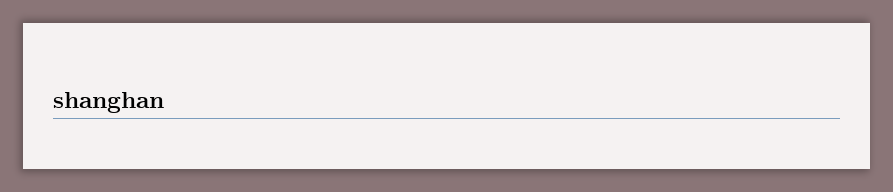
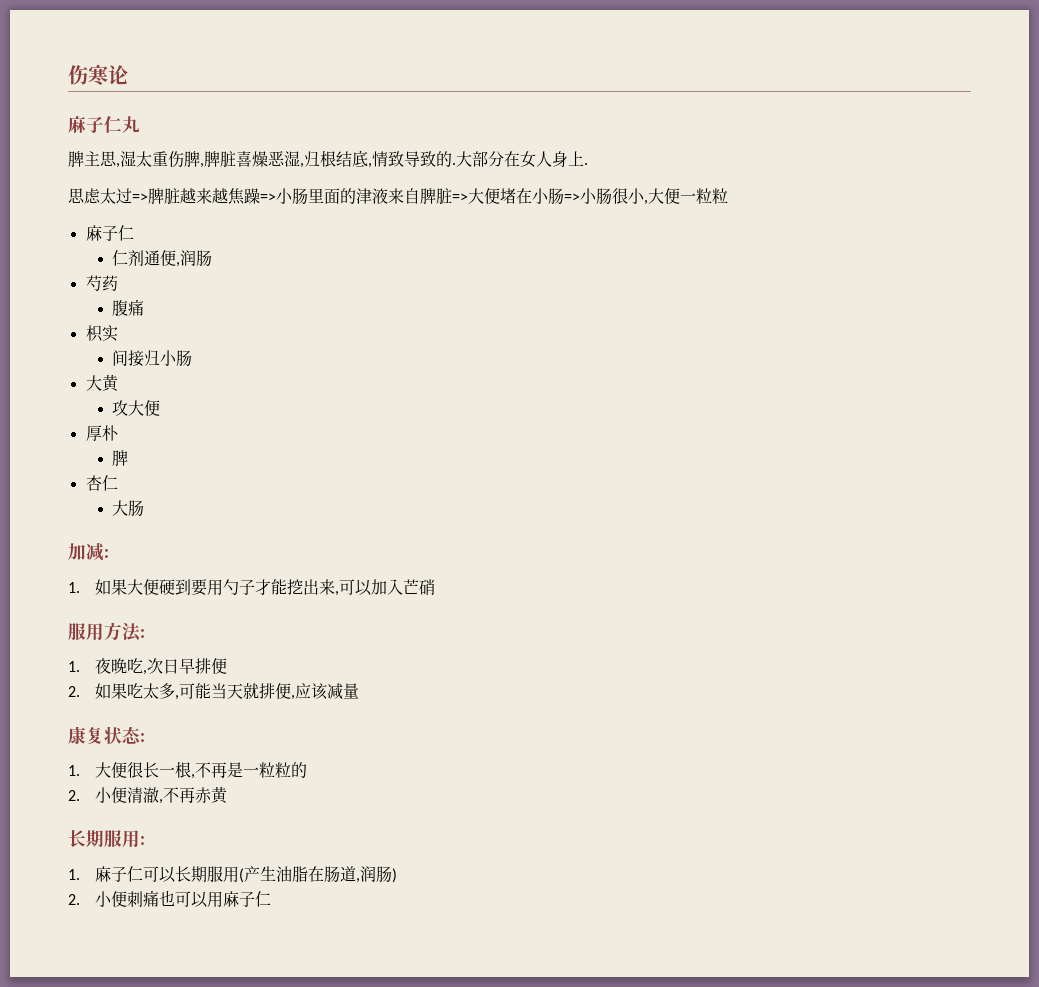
[53,92,164,113] shanghan -> [68,65,128,87] [68,115,140,133] [68,150,588,168] [68,188,728,205] [85,225,134,241] [112,250,213,267] [85,275,118,292] [112,299,145,316] [85,325,118,342] [112,350,193,367] [85,374,119,392] [112,400,161,416] [85,425,119,441] [112,450,129,466] [85,475,118,491] [112,500,145,517] [68,543,109,561] [68,579,435,596] [68,622,145,642] [68,658,227,675] [68,683,359,700] [68,726,145,744] [68,761,307,779] [68,786,228,804] [68,830,145,848] [68,866,397,883] [68,890,271,908] 伤寒论 // 麻子仁丸 // 脾主思,湿太重伤脾,脾脏喜燥恶湿,归根结底,情致导致的.大部分在女人身上. // 思虑太过=>脾脏越来越焦躁=>小肠里面的津液来自脾脏=>大便堵在小肠=>小肠很小,大便一粒粒 // 麻子仁 // 仁剂通便,润肠 // 芍药 // 腹痛 // 枳实 // 间接归小肠 // 大黄 // 攻大便 // 厚朴 // 脾 // 杏仁 // 大肠 // 加减: // 1.如果大便硬到要用勺子才能挖出来,可以加入芒硝 // 服用方法: // 1.夜晚吃,次日早排便 // 2.如果吃太多,可能当天就排便,应该减量 // 康复状态: // 1.大便很长一根,不再是一粒粒的 // 2.小便清澈,不再赤黄 // 长期服用: // 1.麻子仁可以长期服用(产生油脂在肠道,润肠) // 2.小便刺痛也可以用麻子仁

